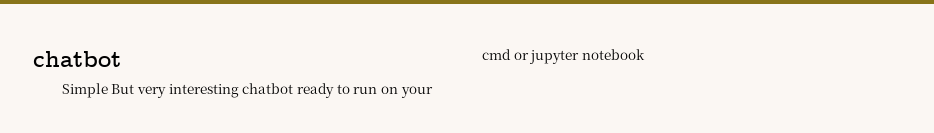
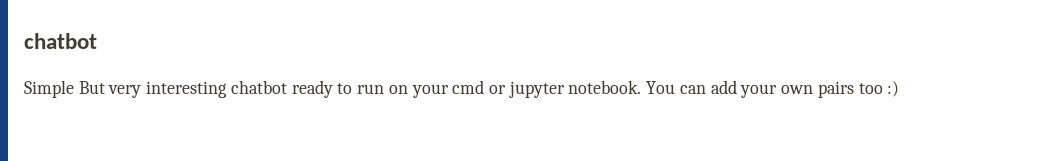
[581,49,645,60] notebook -> [568,80,900,98] notebook. You can add your own pairs too :)

